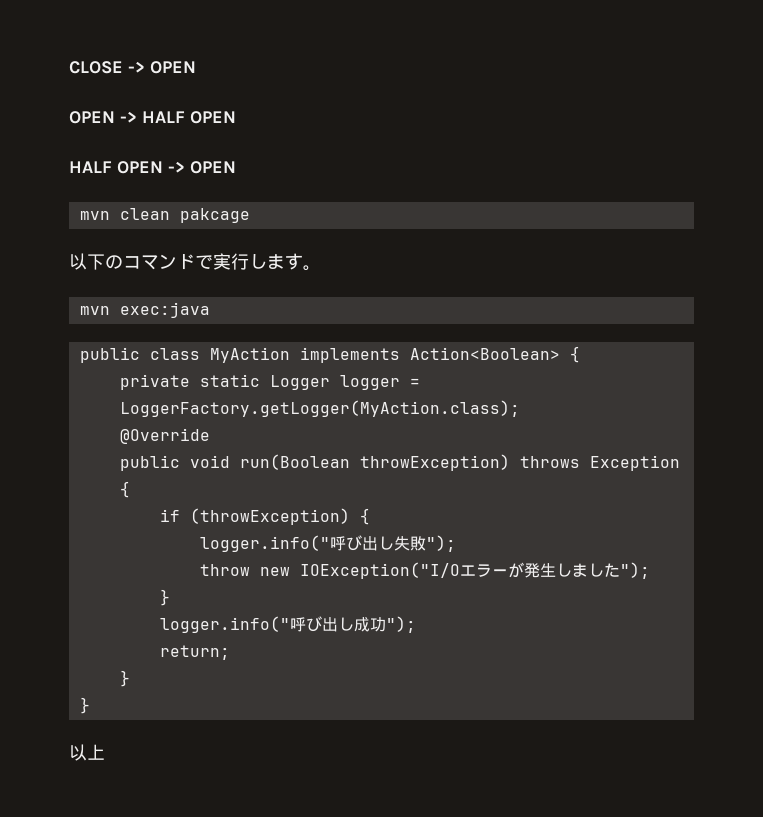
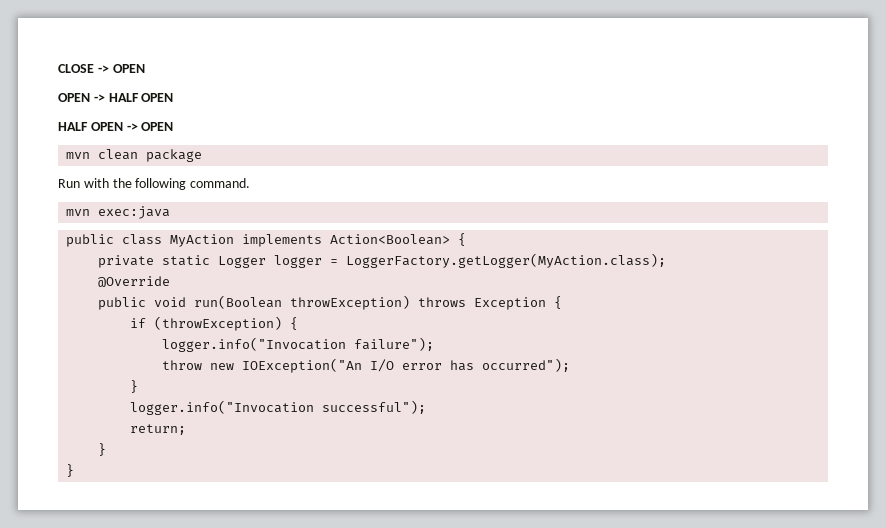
[179,208,250,223] [69,253,321,271] pakcage // 以下のコマンドで実行します。 -> [146,149,203,162] [58,178,251,190] package // Run with the following command.
[199,535,456,552] [199,562,650,579] [159,589,170,606] [159,616,416,633] logger.info("呼び出し失敗"); // throw new IOException("I/Oエラーが発生しました"); // } // logger.info("呼び出し成功"); -> [162,337,435,352] [162,358,571,373] [130,380,139,393] [130,400,427,415] logger.info("Invocation failure"); // throw new IOException("An I/O error has occurred"); // } // logger.info("Invocation successful");
[69,744,105,761] // 以上 -> (75, 470) none

